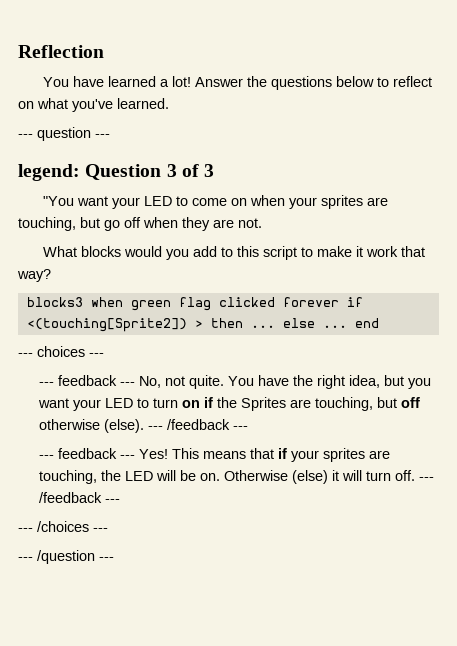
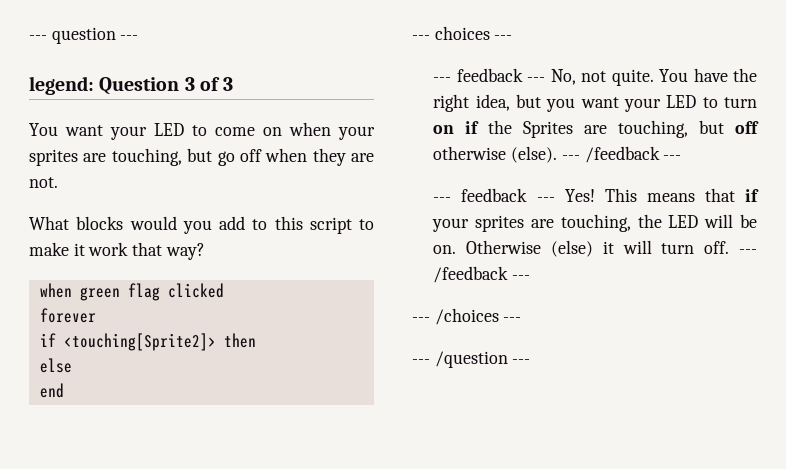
[18,45,104,58] [43,76,433,90] [18,98,169,112] Reflection // You have learned a lot! Answer the questions below to reflect on what you've learned. // -> (29, 37) none
[43,196,75,206] "You -> [29,123,58,136] You
[26,297,83,307] blocks3 -> (205, 251) none
(275, 302) none -> (224, 290) //
[346,297,363,307] [26,318,203,332] if <(touching[Sprite2]) > -> [39,333,216,351] // if <touching[Sprite2]>
[250,325,275,328] ... -> (256, 340) //
[322,325,347,328] ... -> (72, 365) //

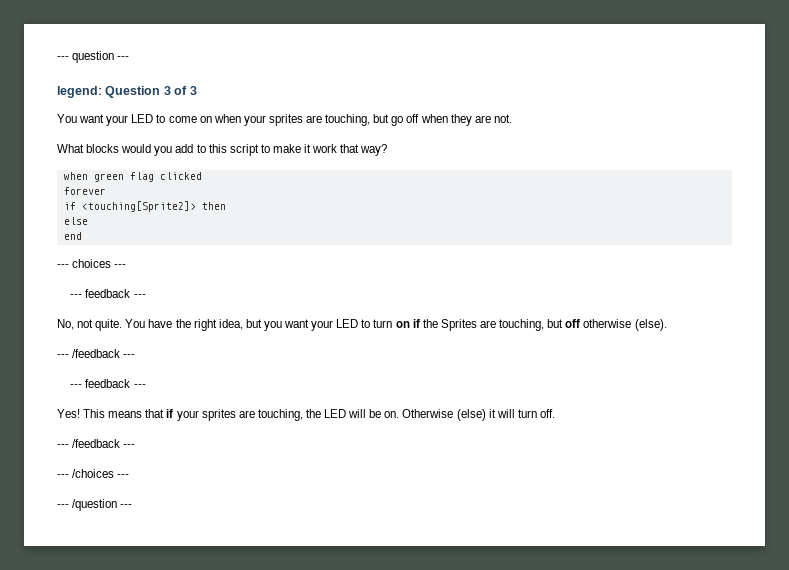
(546, 79) none -> (146, 296) //
(558, 154) none -> (667, 325) //
(555, 199) none -> (146, 386) //
(730, 247) none -> (555, 413) //

